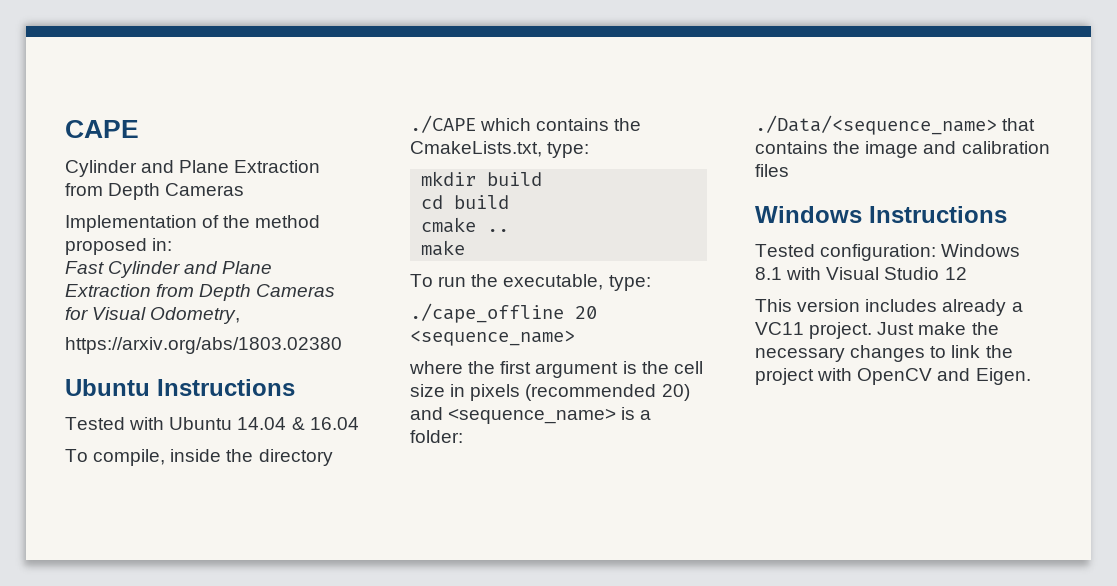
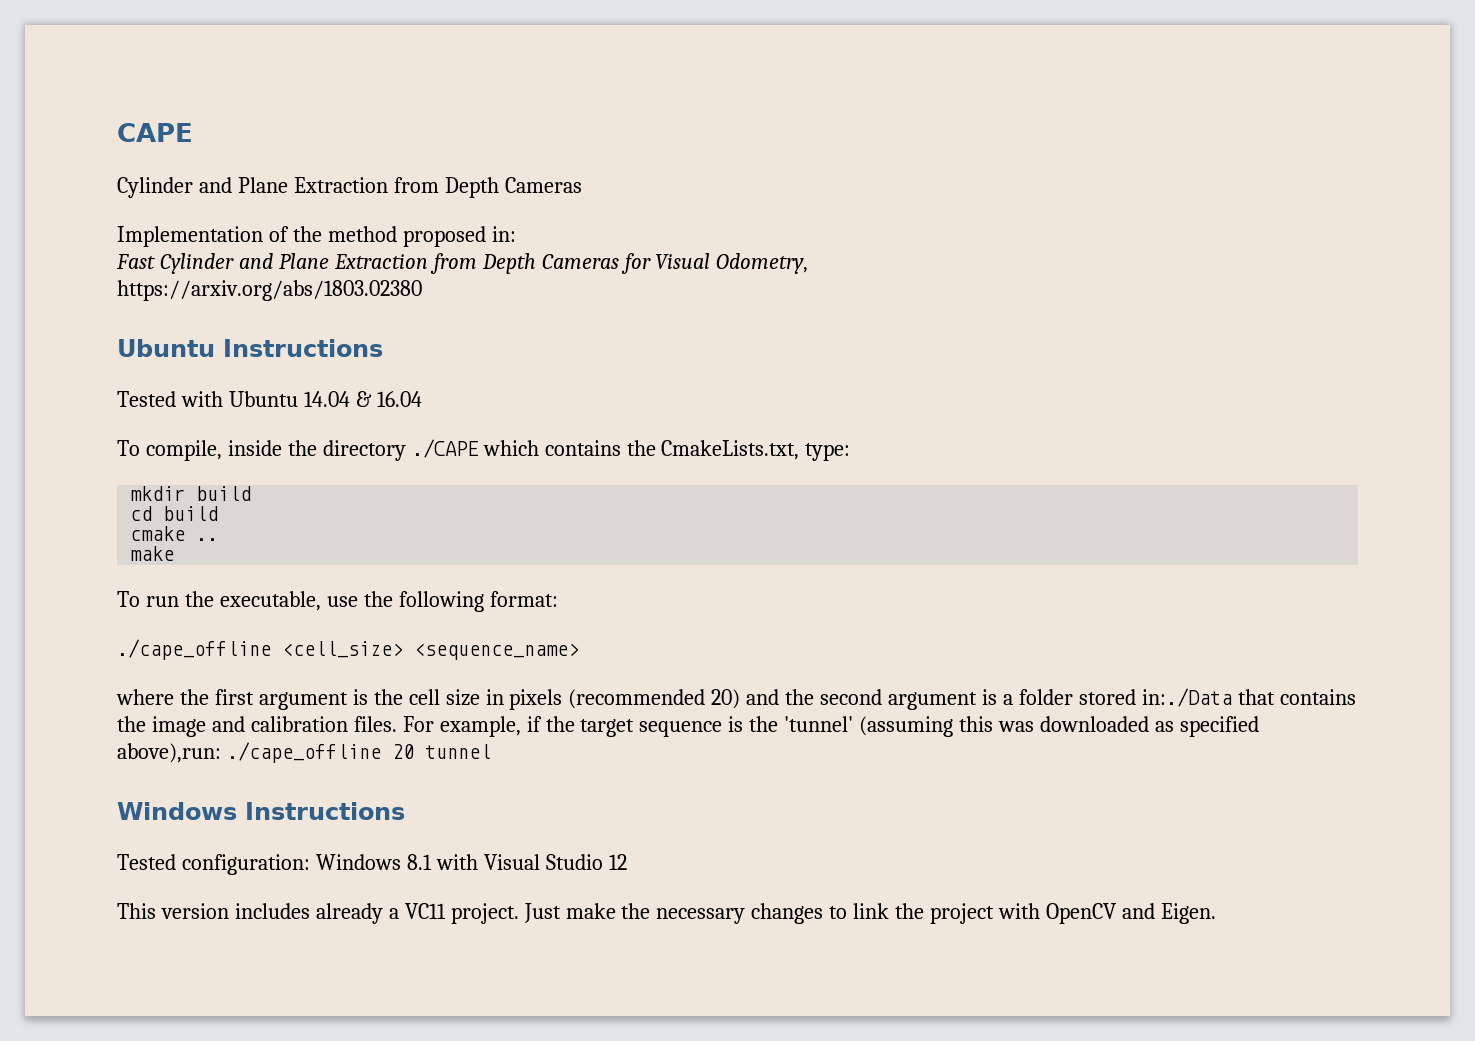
[608,275,651,291] [410,303,597,323] type: // ./cape_offline 20 -> [326,591,558,612] [117,639,403,660] use the following format: // ./cape_offline <cell_size>
[448,407,652,424] [410,430,463,443] [755,115,997,135] <sequence_name> is a folder: ./Data/<sequence_name> -> [785,688,1232,710] the second argument is a folder stored in:./Data
[755,164,789,177] files -> [353,716,1259,737] [117,742,491,763] files. For example, if the target sequence is the 'tunnel' (assuming this was downloaded as specified above),run: ./cape_offline 20 tunnel

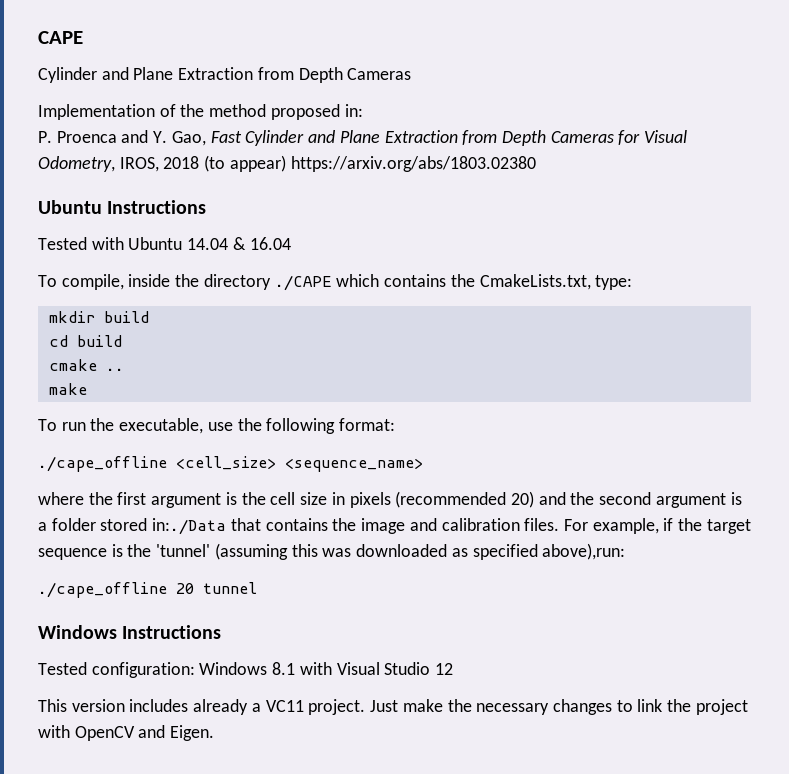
(516, 234) none -> [38,130,206,146] P. Proenca and Y. Gao,
(809, 263) // -> [119,155,286,172] IROS, 2018 (to appear)
(221, 753) none -> (626, 551) //

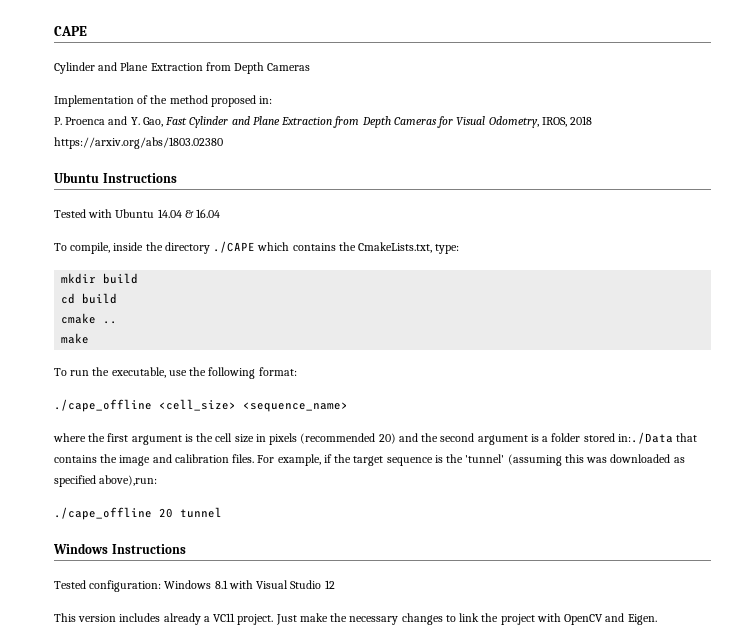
[204,155,286,172] (to appear) -> (593, 120) none

